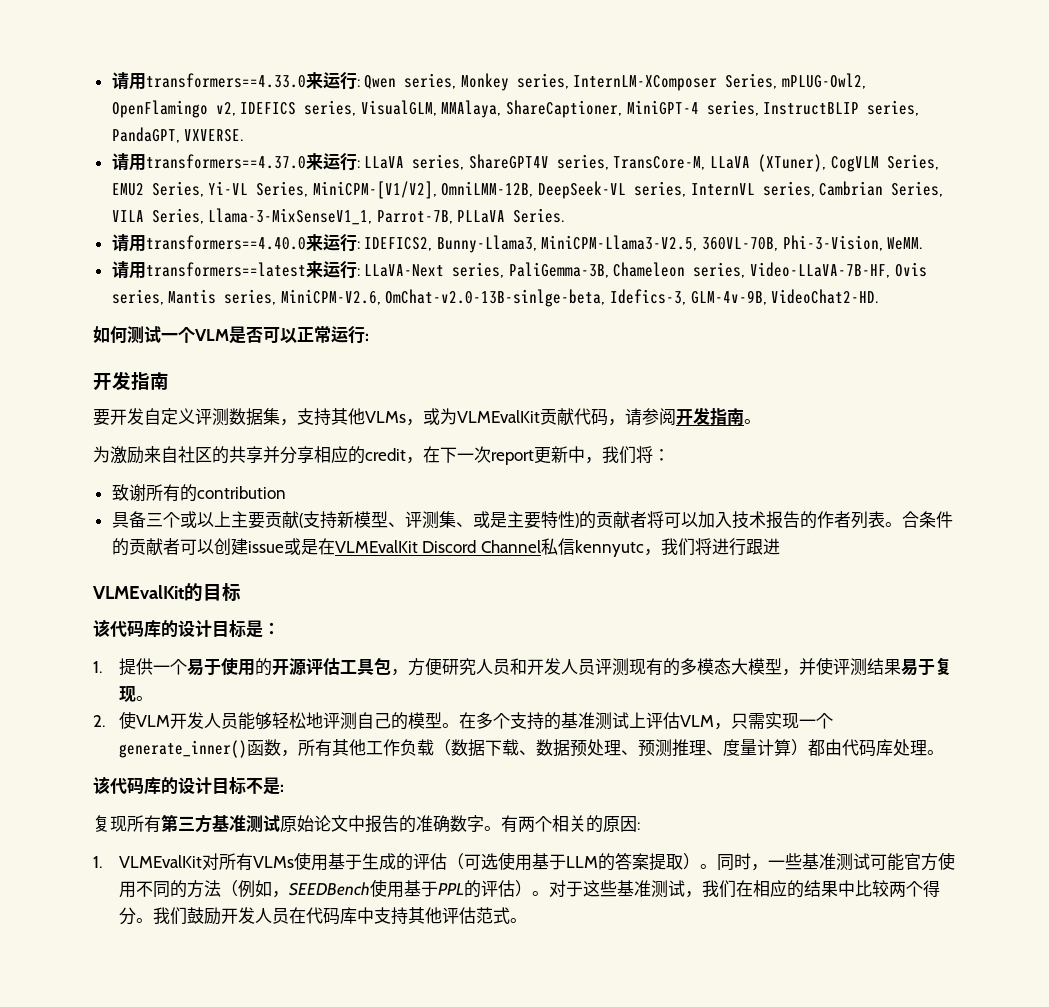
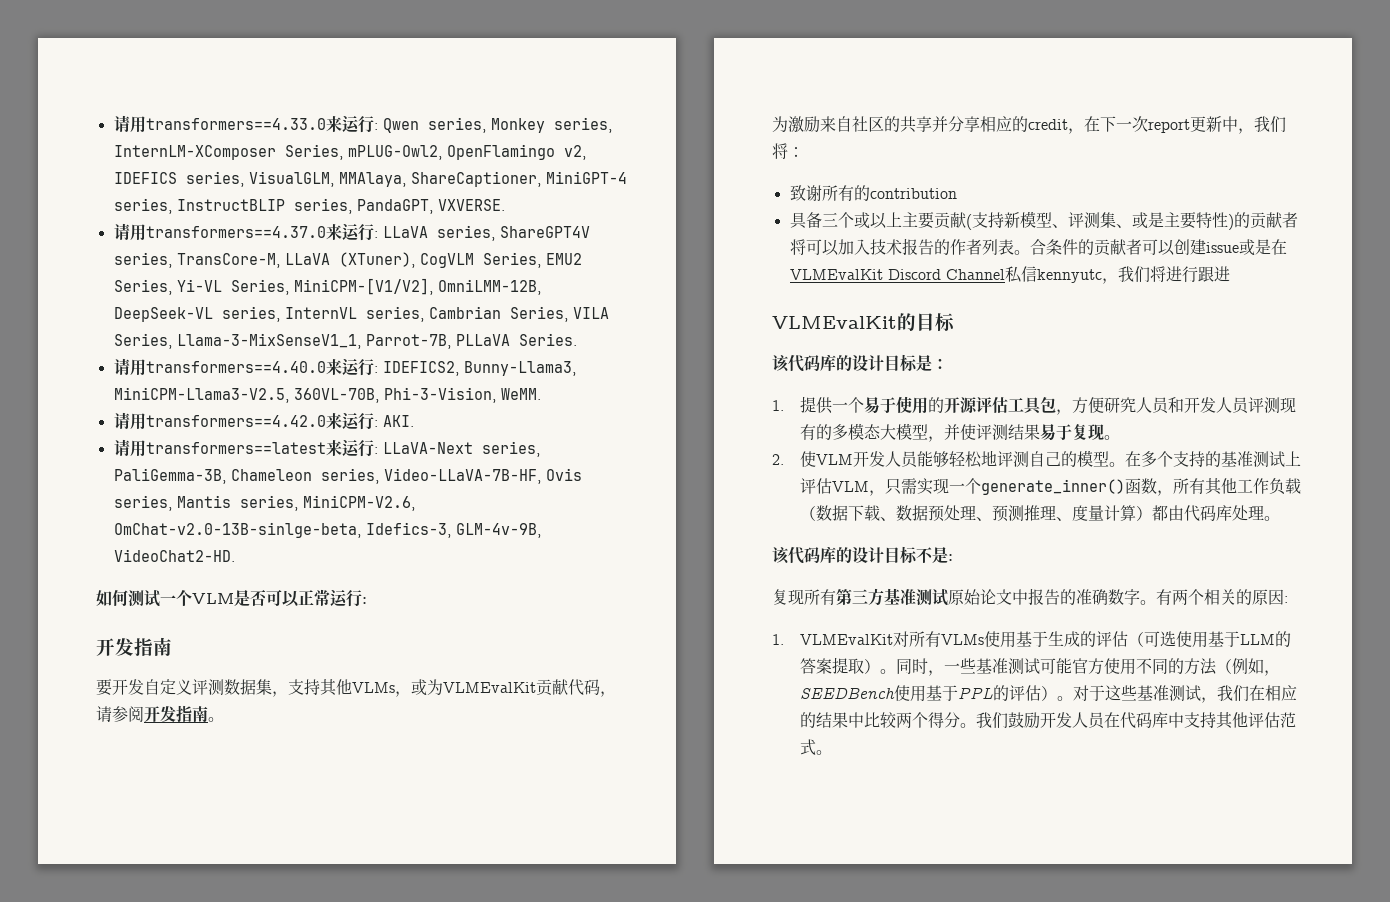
(923, 243) none -> [113,412,414,430] // 请用transformers==4.42.0来运行: AKI.

